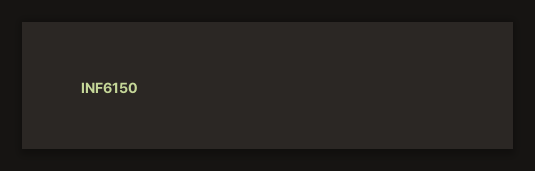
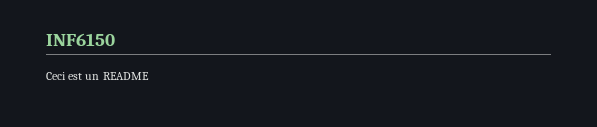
(138, 88) none -> [46,72,149,80] // Ceci est un README

